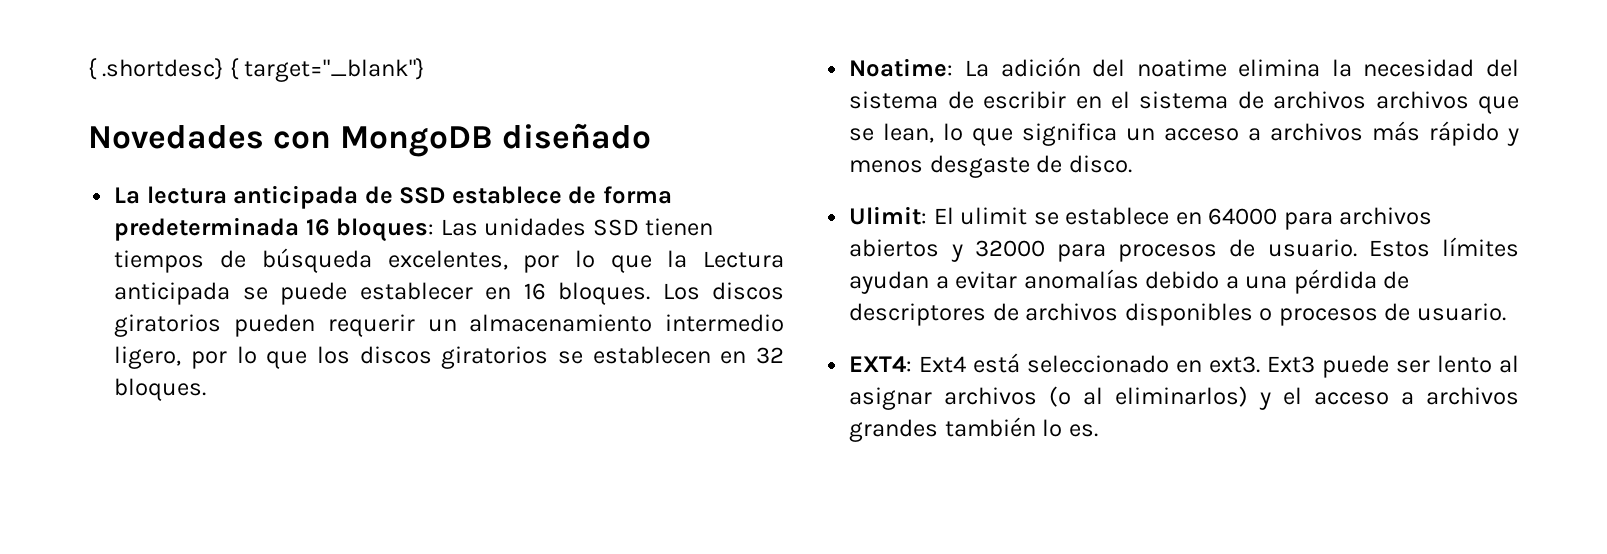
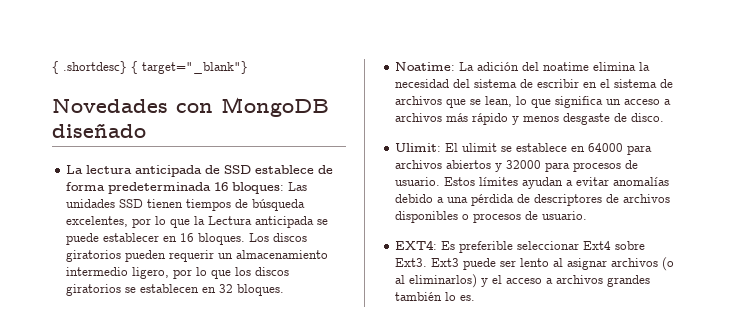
[1375,91,1469,109] archivos -> (443, 100) none
[919,353,1261,373] Ext4 está seleccionado en ext3. -> [441,241,646,253] [395,258,428,267] Es preferible seleccionar Ext4 sobre Ext3.

